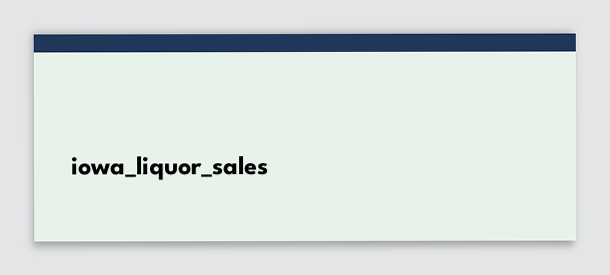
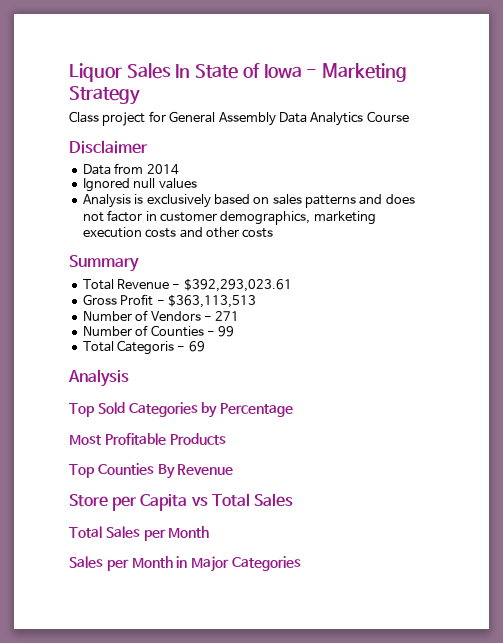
[71,156,269,181] iowa_liquor_sales -> [69,63,408,82] [69,86,140,105] [69,111,409,126] [69,140,148,154] [82,163,179,175] [82,178,197,192] [82,194,415,208] [82,210,376,225] [82,227,274,238] [69,255,139,272] [82,278,292,292] [82,294,256,308] [82,310,240,321] [82,325,235,337] [82,340,205,355] [68,369,129,387] [69,402,294,418] [69,433,226,445] [69,463,234,479] [69,493,293,511] [69,526,210,541] [69,556,301,572] Liquor Sales In State of Iowa - Marketing Strategy // Class project for General Assembly Data Analytics Course // Disclaimer // Data from 2014 // Ignored null values // Analysis is exclusively based on sales patterns and does not factor in customer demographics, marketing execution costs and other costs // Summary // Total Revenue - $392,293,023.61 // Gross Profit - $363,113,513 // Number of Vendors - 271 // Number of Counties - 99 // Total Categoris - 69 // Analysis // Top Sold Categories by Percentage // Most Profitable Products // Top Counties By Revenue // Store per Capita vs Total Sales // Total Sales per Month // Sales per Month in Major Categories

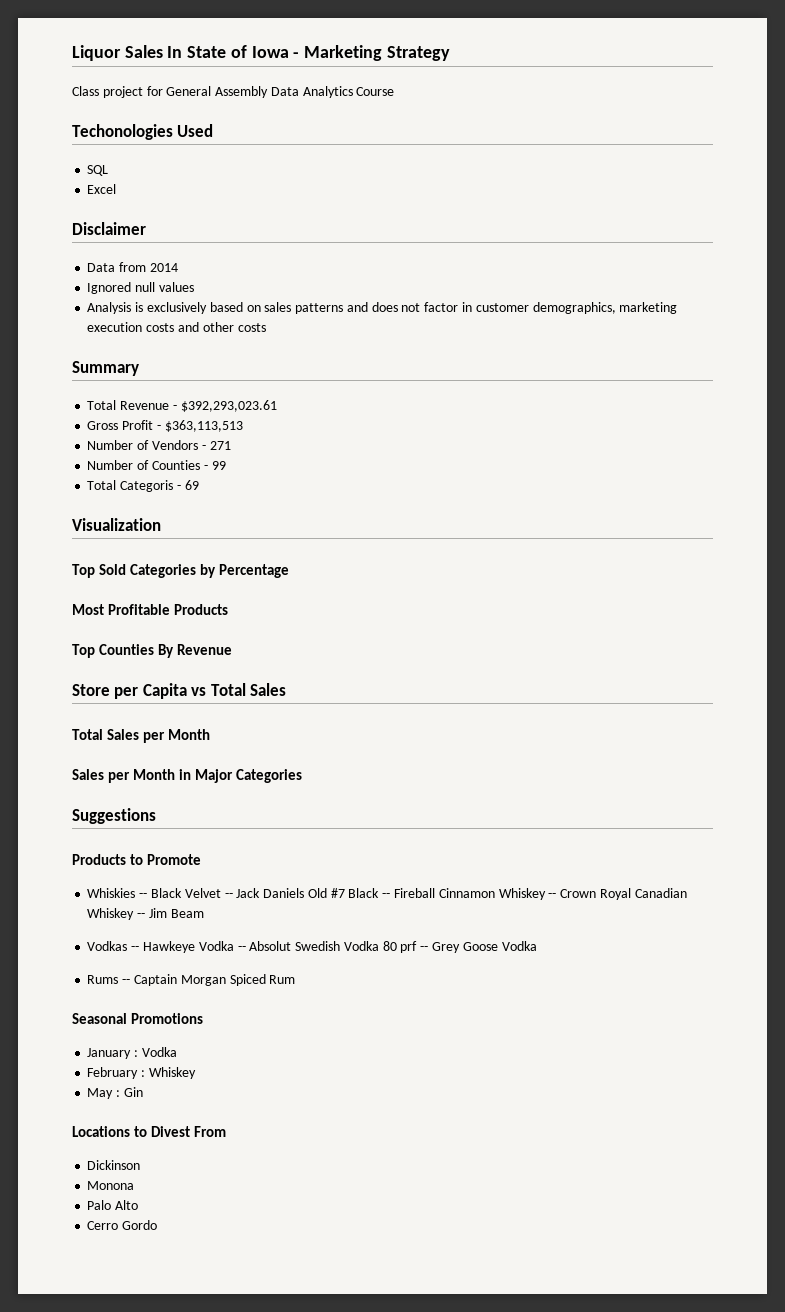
(409, 116) none -> [72,124,214,140] [87,165,109,176] [87,184,117,194] // Techonologies Used // SQL // Excel
[68,369,129,387] Analysis -> [72,518,161,531] Visualization
(301, 563) none -> [72,808,156,824] [72,854,202,865] [87,888,687,900] [87,908,204,920] [87,941,537,953] [87,974,296,986] [72,1013,204,1024] [87,1047,177,1059] [87,1067,196,1079] [87,1087,143,1099] [72,1126,227,1137] [87,1160,141,1170] [87,1181,135,1190] [87,1200,139,1210] [87,1220,158,1230] // Suggestions // Products to Promote // Whiskies -- Black Velvet -- Jack Daniels Old #7 Black -- Fireball Cinnamon Whiskey -- Crown Royal Canadian Whiskey -- Jim Beam // Vodkas -- Hawkeye Vodka -- Absolut Swedish Vodka 80 prf -- Grey Goose Vodka // Rums -- Captain Morgan Spiced Rum // Seasonal Promotions // January : Vodka // February : Whiskey // May : Gin // Locations to Divest From // Dickinson // Monona // Palo Alto // Cerro Gordo

